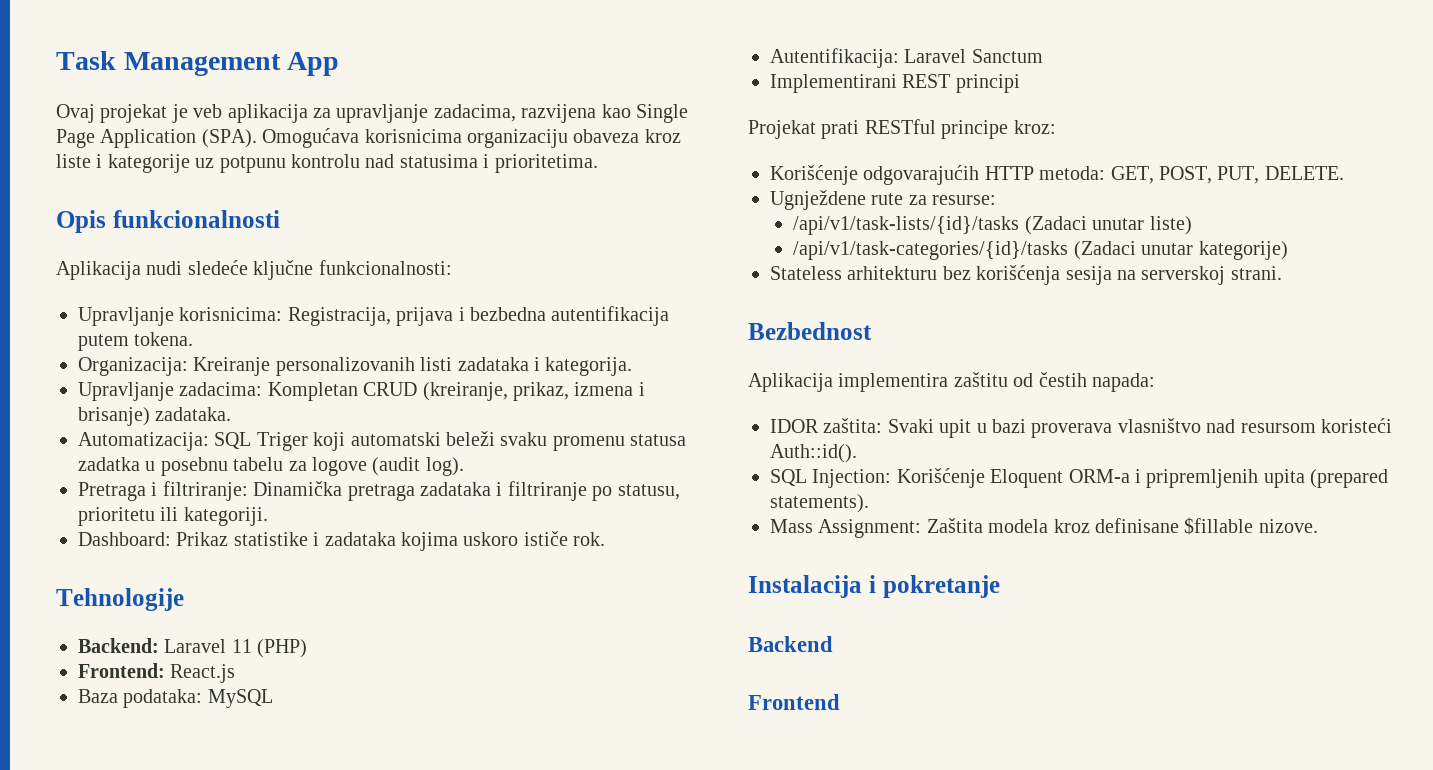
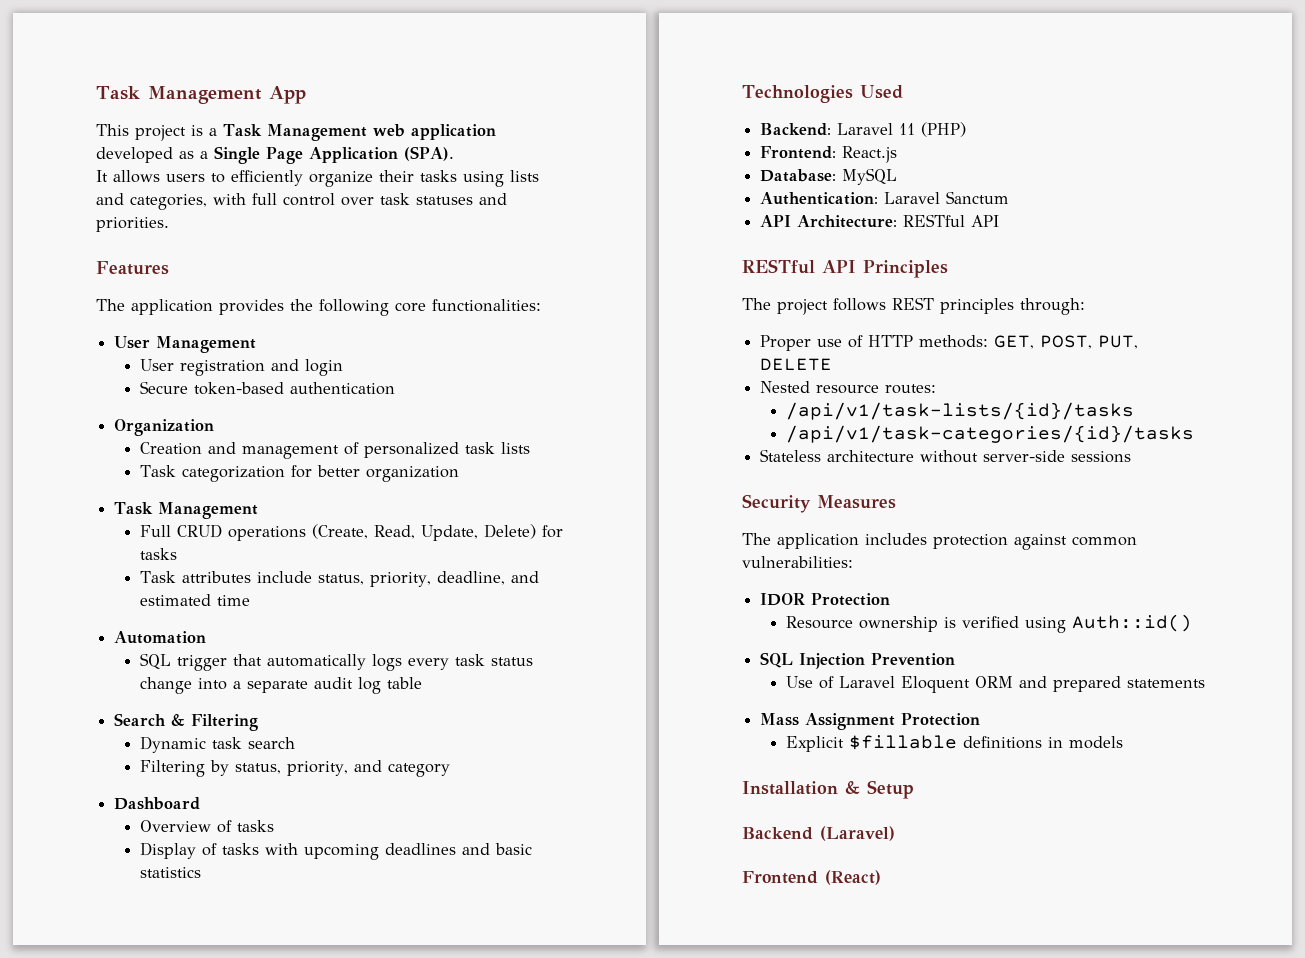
[56,104,688,123] [56,128,681,148] [56,154,598,173] [56,210,280,233] [56,260,452,280] [78,306,670,326] [78,332,194,351] [78,357,633,376] [78,382,645,401] [78,407,232,426] [78,431,687,451] [78,457,464,476] [78,481,680,501] [78,507,268,526] [78,531,606,551] [56,588,184,611] Ovaj projekat je veb aplikacija za upravljanje zadacima, razvijena kao Single Page Application (SPA). Omogućava korisnicima organizaciju obaveza kroz liste i kategorije uz potpunu kontrolu nad statusima i prioritetima. // Opis funkcionalnosti // Aplikacija nudi sledeće ključne funkcionalnosti: // Upravljanje korisnicima: Registracija, prijava i bezbedna autentifikacija putem tokena. // Organizacija: Kreiranje personalizovanih listi zadataka i kategorija. // Upravljanje zadacima: Kompletan CRUD (kreiranje, prikaz, izmena i brisanje) zadataka. // Automatizacija: SQL Triger koji automatski beleži svaku promenu statusa zadatka u posebnu tabelu za logove (audit log). // Pretraga i filtriranje: Dinamička pretraga zadataka i filtriranje po statusu, prioritetu ili kategoriji. // Dashboard: Prikaz statistike i zadataka kojima uskoro ističe rok. // Tehnologije -> [96,124,496,141] [96,146,454,164] [96,170,539,187] [96,193,507,210] [96,217,169,232] [96,261,169,275] [96,299,541,316] [114,336,257,353] [139,359,343,376] [139,381,395,395] [114,419,215,436] [139,442,530,459] [139,465,459,482] [114,502,259,519] [139,524,563,541] [139,548,177,560] [139,571,539,587] [139,594,250,606] [114,631,207,644] [139,653,533,671] [139,677,422,694] [114,713,259,731] [139,736,295,753] [139,760,450,777] [114,797,201,810] [139,820,274,833] [139,842,532,860] [139,867,201,878] [742,85,903,103] This project is a Task Management web application developed as a Single Page Application (SPA). // It allows users to efficiently organize their tasks using lists and categories, with full control over task statuses and priorities. // Features // The application provides the following core functionalities: // User Management // User registration and login // Secure token-based authentication // Organization // Creation and management of personalized task lists // Task categorization for better organization // Task Management // Full CRUD operations (Create, Read, Update, Delete) for tasks // Task attributes include status, priority, deadline, and estimated time // Automation // SQL trigger that automatically logs every task status change into a separate audit log table // Search & Filtering // Dynamic task search // Filtering by status, priority, and category // Dashboard // Overview of tasks // Display of tasks with upcoming deadlines and basic statistics // Technologies Used
[78,689,203,708] Baza podataka: -> [760,169,837,182] Database:
[770,48,899,68] Autentifikacija: -> [760,192,879,205] Authentication:
[770,74,1020,93] [748,119,1056,139] [770,165,1344,185] [770,190,997,210] [793,216,1192,235] [793,241,1288,260] [770,265,1282,285] [748,322,872,340] [748,372,1155,392] [770,418,1392,438] [770,444,857,463] [770,468,1389,488] [770,494,869,513] [770,517,1318,538] [748,575,1000,598] Implementirani REST principi // Projekat prati RESTful principe kroz: // Korišćenje odgovarajućih HTTP metoda: GET, POST, PUT, DELETE. // Ugnježdene rute za resurse: // /api/v1/task-lists/{id}/tasks (Zadaci unutar liste) // /api/v1/task-categories/{id}/tasks (Zadaci unutar kategorije) // Stateless arhitekturu bez korišćenja sesija na serverskoj strani. // Bezbednost // Aplikacija implementira zaštitu od čestih napada: // IDOR zaštita: Svaki upit u bazi proverava vlasništvo nad resursom koristeći Auth::id(). // SQL Injection: Korišćenje Eloquent ORM-a i pripremljenih upita (prepared statements). // Mass Assignment: Zaštita modela kroz definisane $fillable nizove. // Instalacija i pokretanje -> [760,214,1000,228] [742,259,948,278] [742,297,1085,315] [760,335,1139,351] [760,358,833,371] [760,381,937,394] [785,402,1134,420] [785,425,1194,443] [760,449,1132,463] [742,494,896,513] [742,533,1137,550] [742,556,853,568] [760,593,891,606] [785,614,1192,633] [760,652,956,669] [785,676,1205,693] [760,713,981,730] [785,735,1123,752] [742,780,914,799] API Architecture: RESTful API // RESTful API Principles // The project follows REST principles through: // Proper use of HTTP methods: GET, POST, PUT, DELETE // Nested resource routes: // /api/v1/task-lists/{id}/tasks // /api/v1/task-categories/{id}/tasks // Stateless architecture without server-side sessions // Security Measures // The application includes protection against common vulnerabilities: // IDOR Protection // Resource ownership is verified using Auth::id() // SQL Injection Prevention // Use of Laravel Eloquent ORM and prepared statements // Mass Assignment Protection // Explicit $fillable definitions in models // Installation & Setup
(833, 644) none -> [820,826,895,841] (Laravel)
(840, 702) none -> [825,870,881,885] (React)

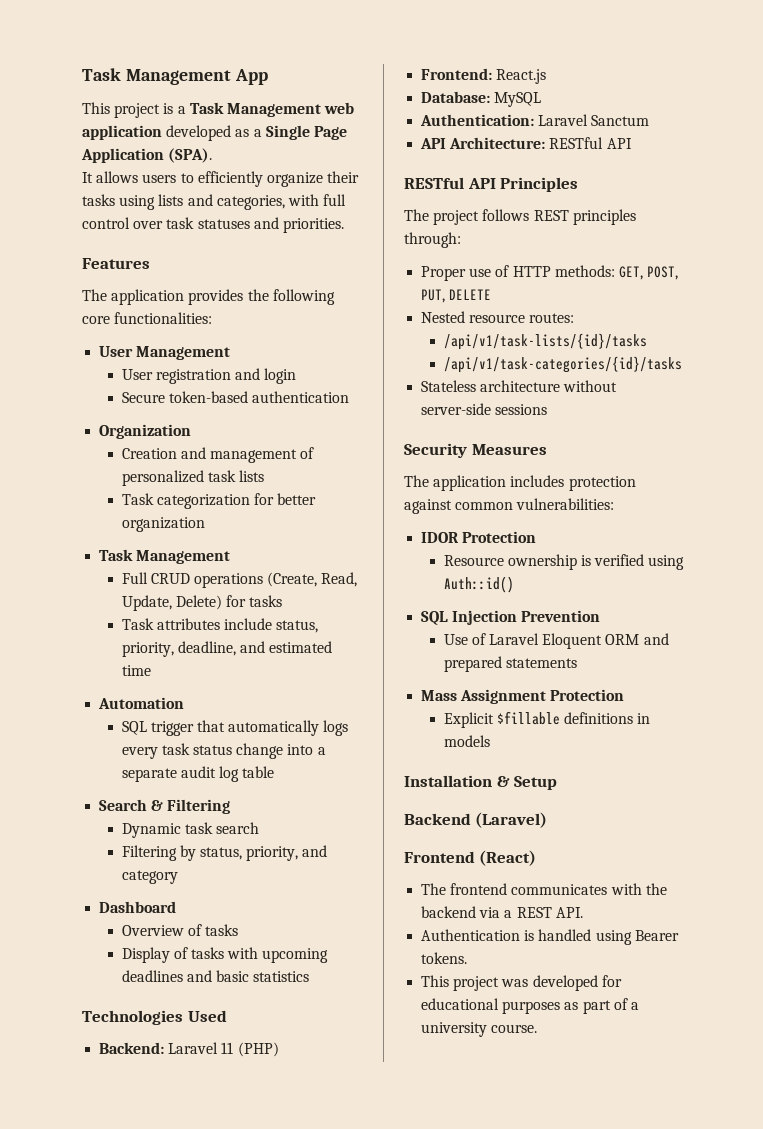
(881, 877) none -> [421,883,667,895] [421,906,583,918] [421,929,679,945] [421,952,468,964] [421,975,622,991] [421,998,639,1014] [421,1022,538,1037] // The frontend communicates with the backend via a REST API. // Authentication is handled using Bearer tokens. // This project was developed for educational purposes as part of a university course.

